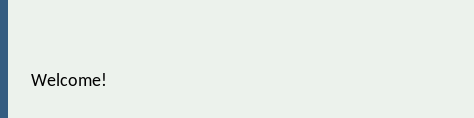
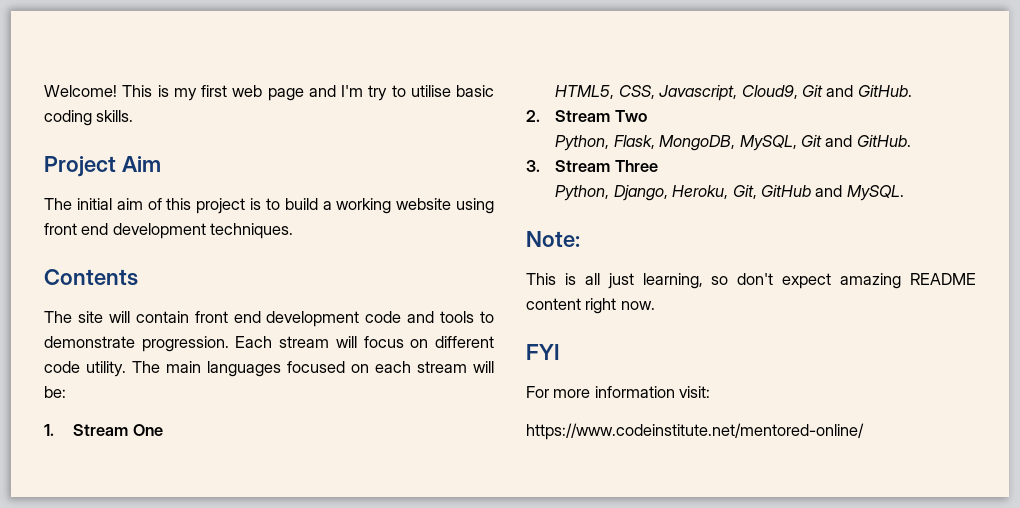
(107, 79) none -> [122,85,494,101] [44,110,134,126] [44,156,161,177] [44,198,494,214] [44,223,294,239] [44,269,138,286] [44,311,494,327] [44,336,495,352] [44,361,494,377] [44,386,66,398] [44,424,163,436] [555,85,912,101] [526,110,647,122] [555,135,911,151] [526,160,658,172] [555,185,904,201] [526,231,580,247] [526,273,976,289] [526,298,655,314] [526,344,560,360] [526,386,711,398] [526,423,864,440] This is my first web page and I'm try to utilise basic coding skills. // Project Aim // The initial aim of this project is to build a working website using front end development techniques. // Contents // The site will contain front end development code and tools to demonstrate progression. Each stream will focus on different code utility. The main languages focused on each stream will be: // 1. Stream One // HTML5, CSS, Javascript, Cloud9, Git and GitHub. // 2. Stream Two // Python, Flask, MongoDB, MySQL, Git and GitHub. // 3. Stream Three // Python, Django, Heroku, Git, GitHub and MySQL. // Note: // This is all just learning, so don't expect amazing README content right now. // FYI // For more information visit: // https://www.codeinstitute.net/mentored-online/

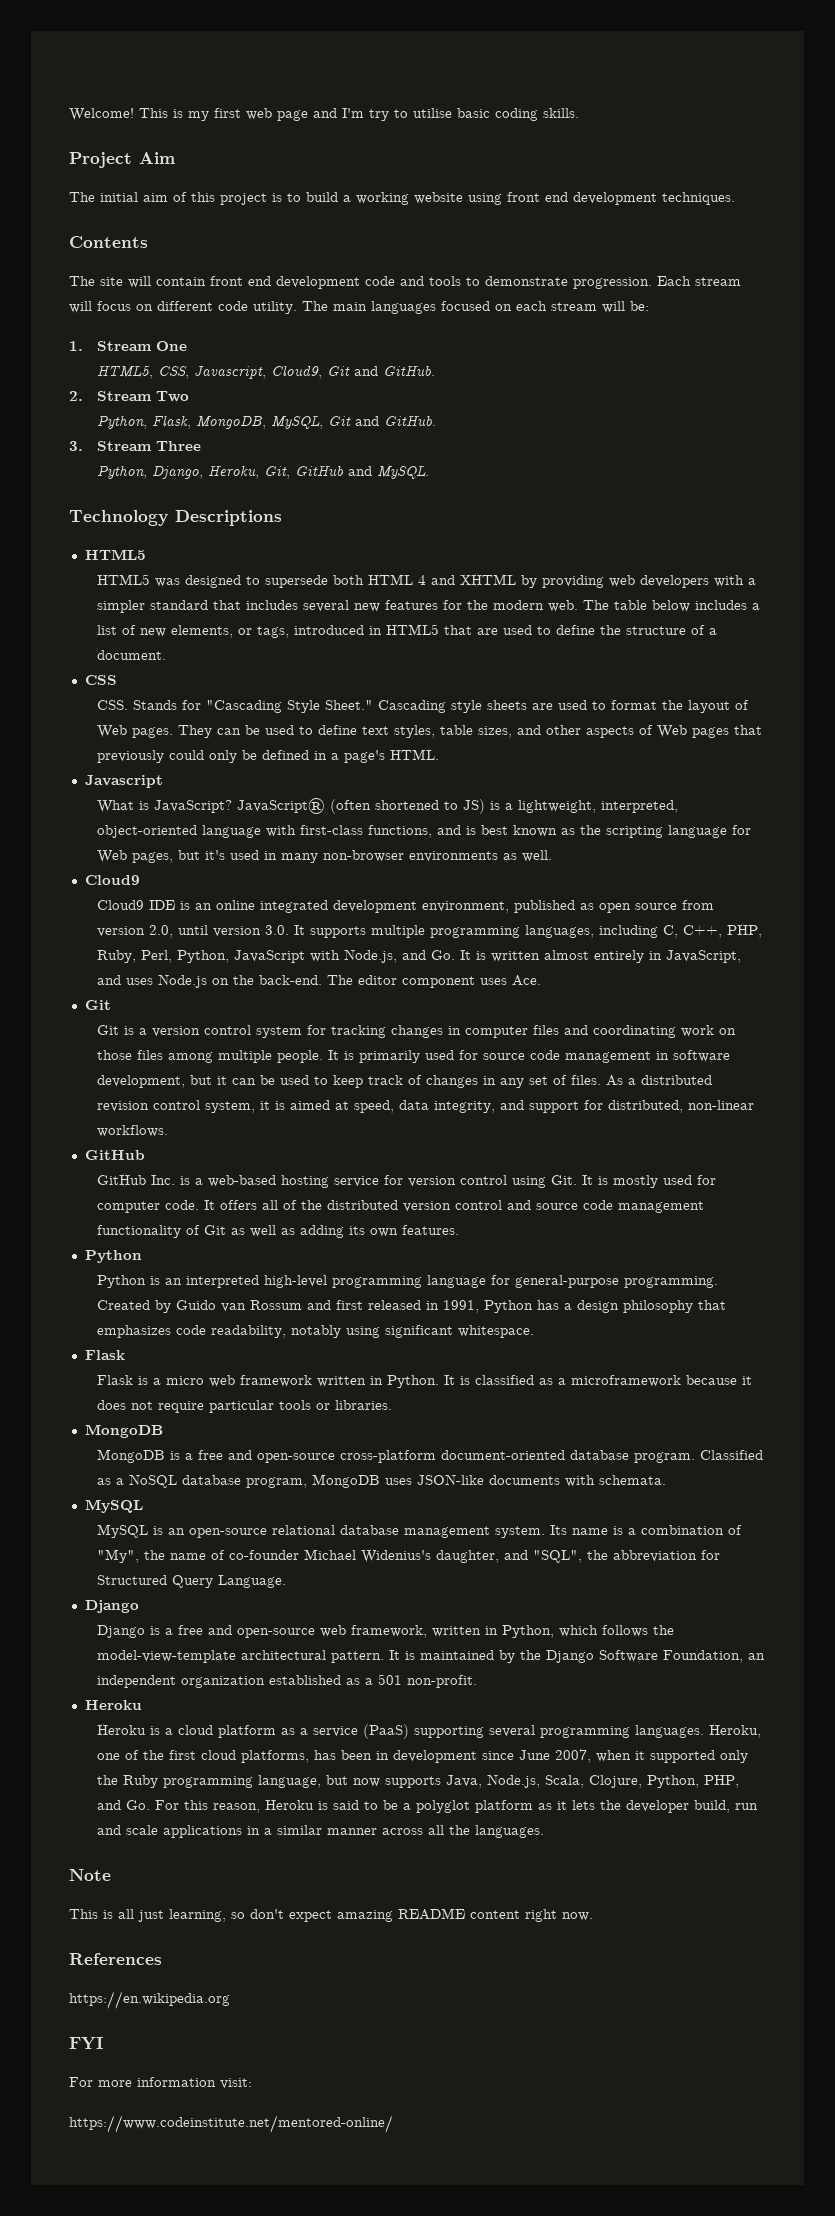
[526,231,580,247] Note: -> [69,510,282,526] [84,549,146,560] [97,574,757,588] [97,600,761,613] [97,624,718,638] [97,650,167,660] [84,675,117,685] [97,700,750,713] [97,725,763,738] [97,749,440,763] [84,775,163,788] [97,798,679,814] [97,825,752,838] [97,850,553,863] [84,875,140,885] [97,900,715,913] [97,925,763,938] [97,949,742,963] [97,974,542,988] [84,1000,111,1010] [97,1025,737,1038] [97,1050,731,1063] [97,1075,713,1088] [97,1100,755,1113] [97,1125,169,1137] [84,1150,145,1160] [97,1175,717,1188] [97,1200,705,1213] [97,1225,460,1238] [84,1250,142,1263] [97,1275,719,1288] [97,1300,727,1313] [97,1325,535,1338] [84,1350,125,1360] [97,1375,753,1388] [97,1400,393,1413] [84,1424,163,1438] [97,1449,764,1463] [97,1474,667,1488] [84,1499,143,1513] [97,1524,743,1538] [97,1549,721,1563] [97,1575,287,1588] [84,1600,139,1613] [97,1625,675,1638] [97,1650,766,1663] [97,1674,478,1688] [84,1700,142,1710] [97,1724,762,1739] [97,1749,749,1763] [97,1774,740,1788] [97,1800,759,1813] [97,1825,545,1838] [69,1869,111,1881] Technology Descriptions // HTML5 // HTML5 was designed to supersede both HTML 4 and XHTML by providing web developers with a simpler standard that includes several new features for the modern web. The table below includes a list of new elements, or tags, introduced in HTML5 that are used to define the structure of a document. // CSS // CSS. Stands for "Cascading Style Sheet." Cascading style sheets are used to format the layout of Web pages. They can be used to define text styles, table sizes, and other aspects of Web pages that previously could only be defined in a page's HTML. // Javascript // What is JavaScript? JavaScript® (often shortened to JS) is a lightweight, interpreted, object-oriented language with first-class functions, and is best known as the scripting language for Web pages, but it's used in many non-browser environments as well. // Cloud9 // Cloud9 IDE is an online integrated development environment, published as open source from version 2.0, until version 3.0. It supports multiple programming languages, including C, C++, PHP, Ruby, Perl, Python, JavaScript with Node.js, and Go. It is written almost entirely in JavaScript, and uses Node.js on the back-end. The editor component uses Ace. // Git // Git is a version control system for tracking changes in computer files and coordinating work on those files among multiple people. It is primarily used for source code management in software development, but it can be used to keep track of changes in any set of files. As a distributed revision control system, it is aimed at speed, data integrity, and support for distributed, non-linear workflows. // GitHub // GitHub Inc. is a web-based hosting service for version control using Git. It is mostly used for computer code. It offers all of the distributed version control and source code management functionality of Git as well as adding its own features. // Python // Python is an interpreted high-level programming language for general-purpose programming. Created by Guido van Rossum and first released in 1991, Python has a design philosophy that emphasizes code readability, notably using significant whitespace. // Flask // Flask is a micro web framework written in Python. It is classified as a microframework because it does not require particular tools or libraries. // MongoDB // MongoDB is a free and open-source cross-platform document-oriented database program. Classified as a NoSQL database program, MongoDB uses JSON-like documents with schemata. // MySQL // MySQL is an open-source relational database management system. Its name is a combination of "My", the name of co-founder Michael Widenius's daughter, and "SQL", the abbreviation for Structured Query Language. // Django // Django is a free and open-source web framework, written in Python, which follows the model-view-template architectural pattern. It is maintained by the Django Software Foundation, an independent organization established as a 501 non-profit. // Heroku // Heroku is a cloud platform as a service (PaaS) supporting several programming languages. Heroku, one of the first cloud platforms, has been in development since June 2007, when it supported only the Ruby programming language, but now supports Java, Node.js, Scala, Clojure, Python, PHP, and Go. For this reason, Heroku is said to be a polyglot platform as it lets the developer build, run and scale applications in a similar manner across all the languages. // Note
(655, 305) none -> [69,1953,162,1965] [69,1991,230,2009] // References // https://en.wikipedia.org

